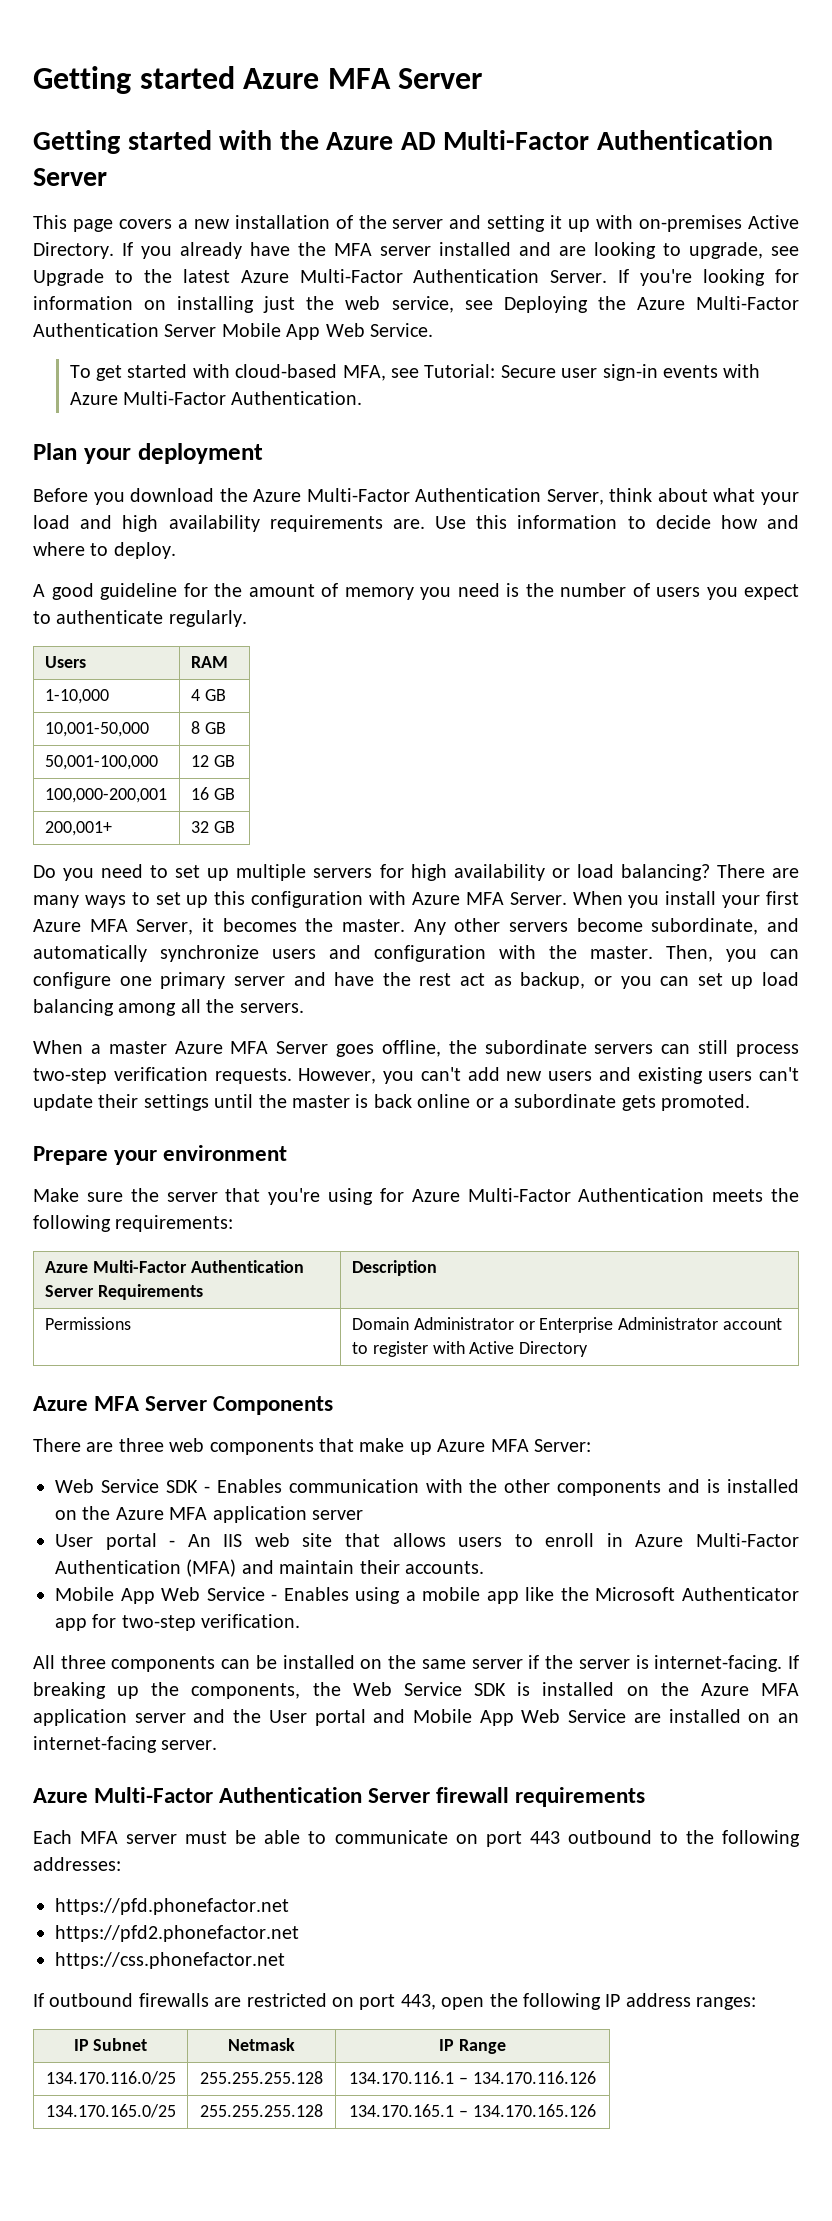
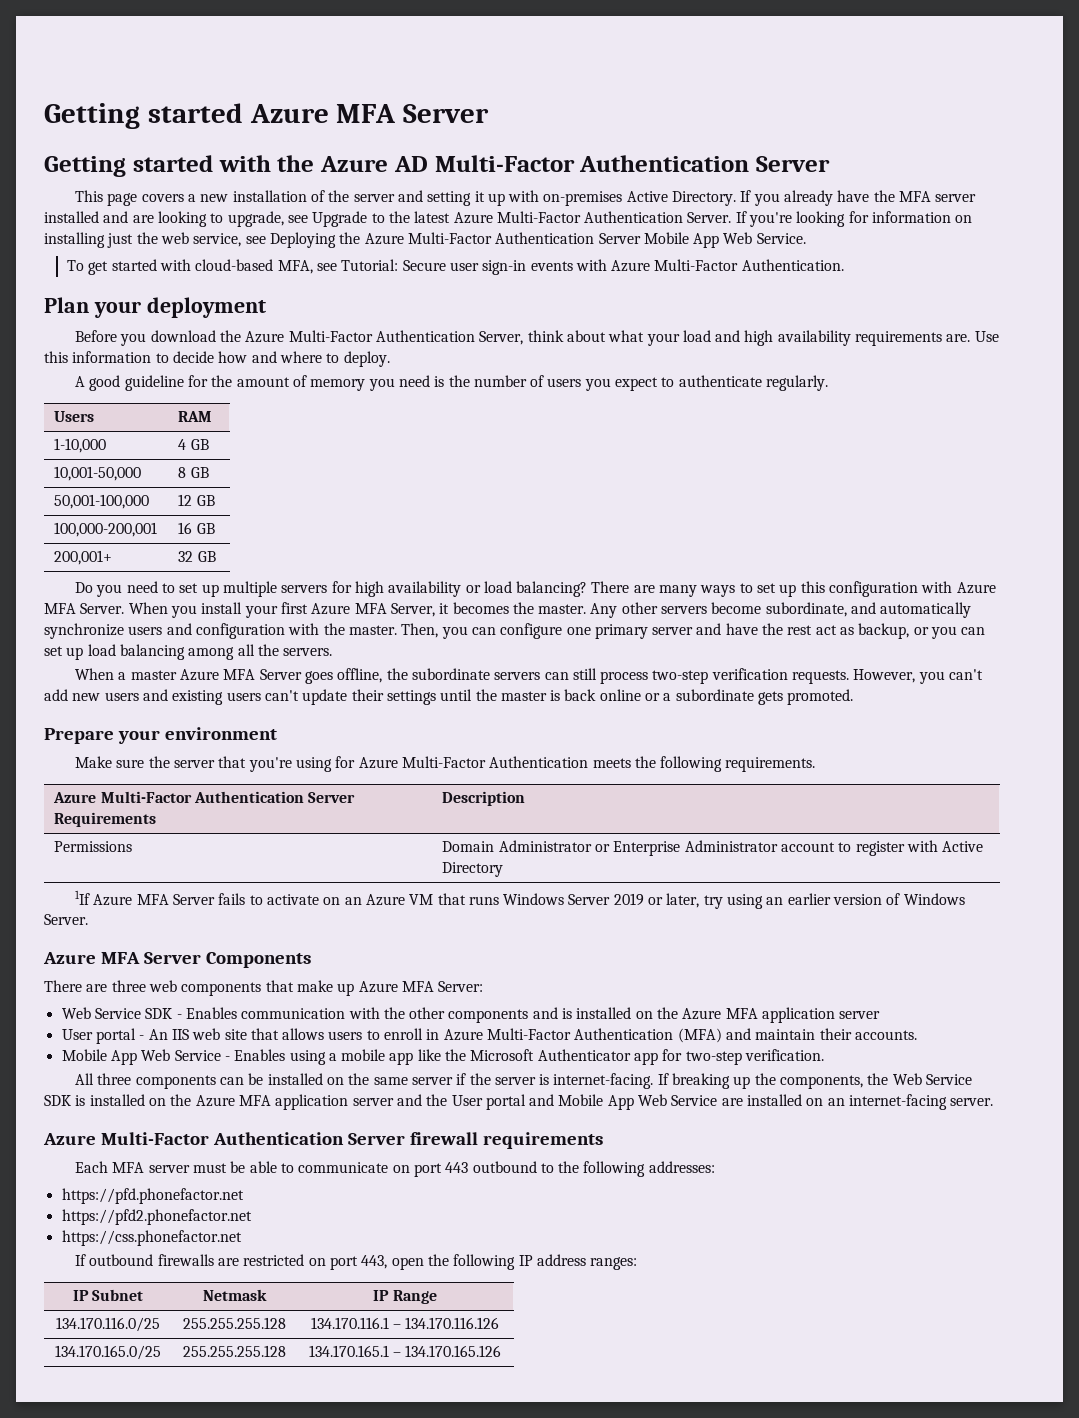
[115,1215,234,1232] requirements: -> [725,757,816,772] requirements.
(589, 1349) none -> [75,890,965,909] [44,914,88,925] // 1If Azure MFA Server fails to activate on an Azure VM that runs Windows Server 2019 or later, try using an earlier version of Windows Server.

